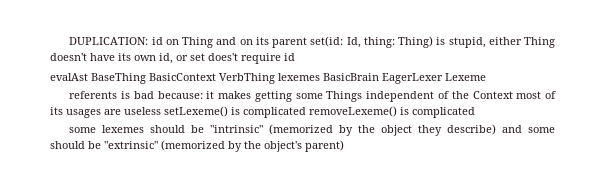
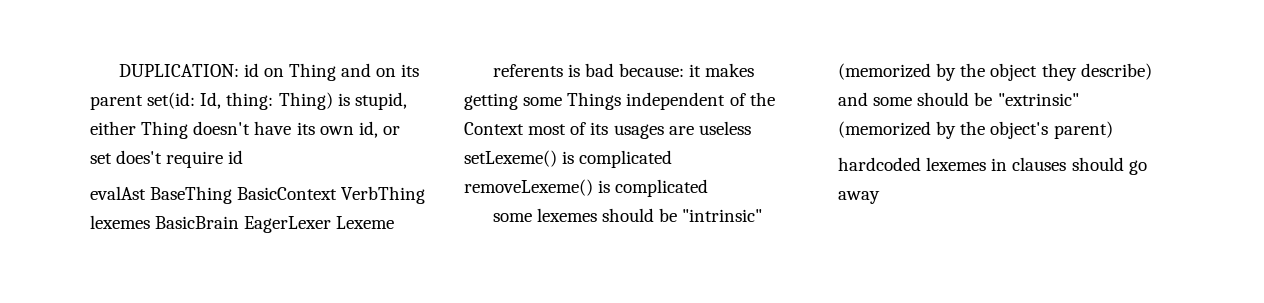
(344, 146) none -> [838,157,1147,175] [838,191,880,204] // hardcoded lexemes in clauses should go away

